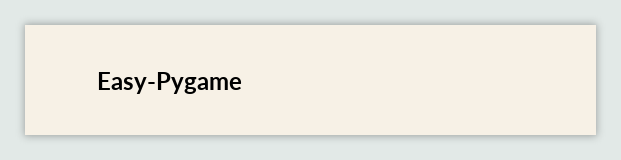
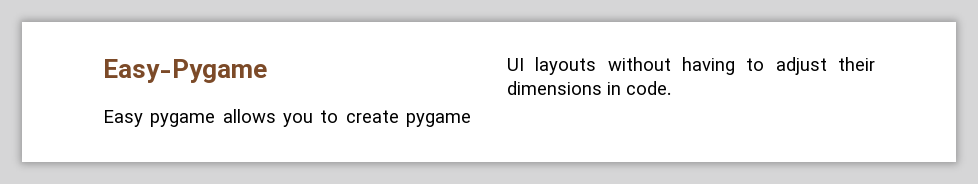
(242, 83) none -> [103,109,472,127] [507,57,875,75] [507,81,671,95] // Easy pygame allows you to create pygame UI layouts without having to adjust their dimensions in code.

